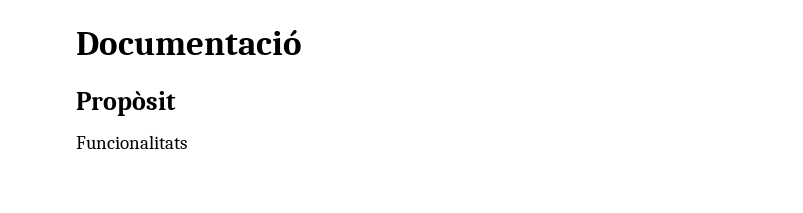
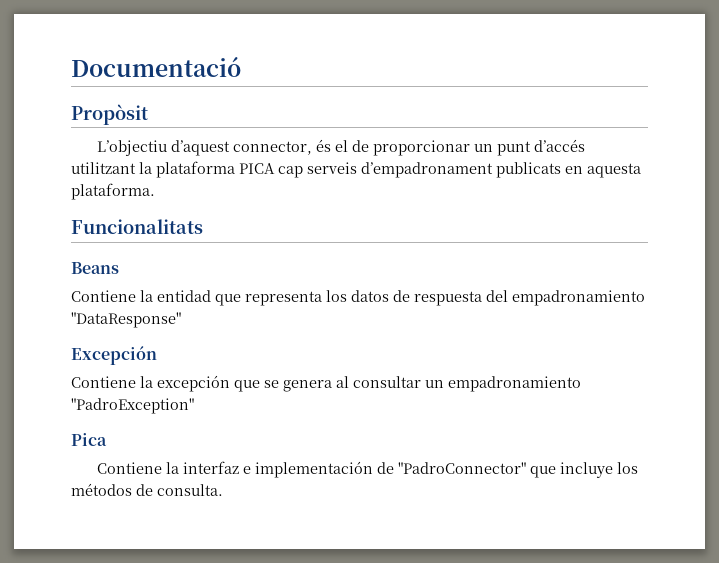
[76,135,187,149] Funcionalitats -> [96,139,585,156] [71,161,641,178] [71,183,155,200] [71,219,203,234] [71,262,119,274] [71,290,645,306] [71,312,181,328] [71,346,157,365] [71,375,581,392] [71,398,194,414] [71,433,107,446] [96,461,638,478] [71,483,223,496] L’objectiu d’aquest connector, és el de proporcionar un punt d’accés utilitzant la plataforma PICA cap serveis d’empadronament publicats en aquesta plataforma. // Funcionalitats // Beans // Contiene la entidad que representa los datos de respuesta del empadronamiento "DataResponse" // Excepción // Contiene la excepción que se genera al consultar un empadronamiento "PadroException" // Pica // Contiene la interfaz e implementación de "PadroConnector" que incluye los métodos de consulta.

